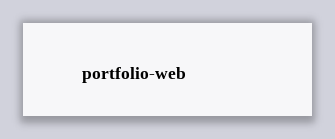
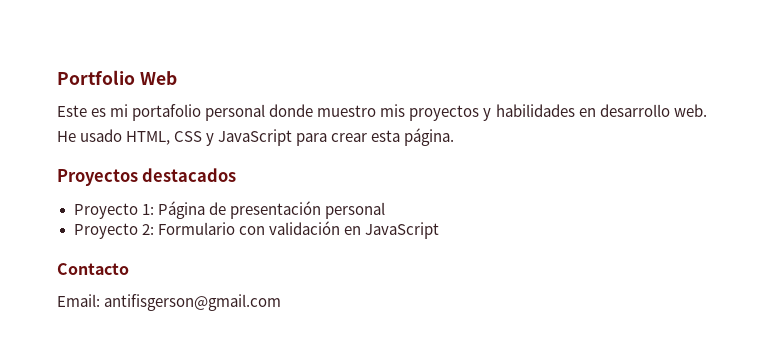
[82,67,186,83] portfolio-web -> [57,70,177,85] [57,104,707,121] [57,128,455,146] [57,168,237,186] [73,201,385,219] [73,221,439,239] [57,263,129,275] [57,294,282,311] Portfolio Web // Este es mi portafolio personal donde muestro mis proyectos y habilidades en desarrollo web. // He usado HTML, CSS y JavaScript para crear esta página. // Proyectos destacados // Proyecto 1: Página de presentación personal // Proyecto 2: Formulario con validación en JavaScript // Contacto // Email: antifisgerson@gmail.com

